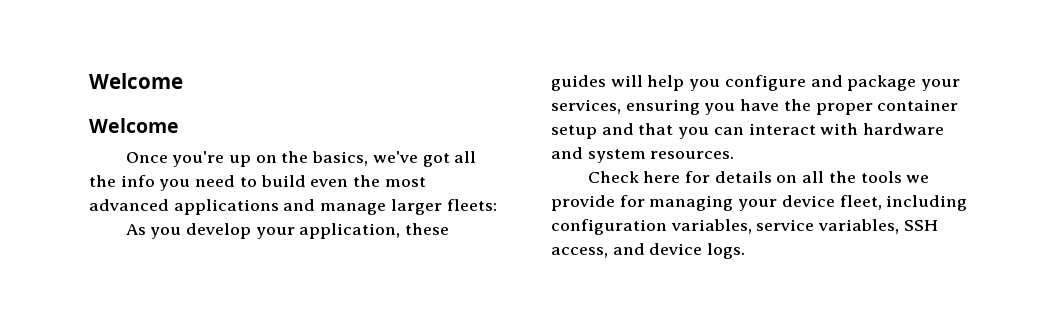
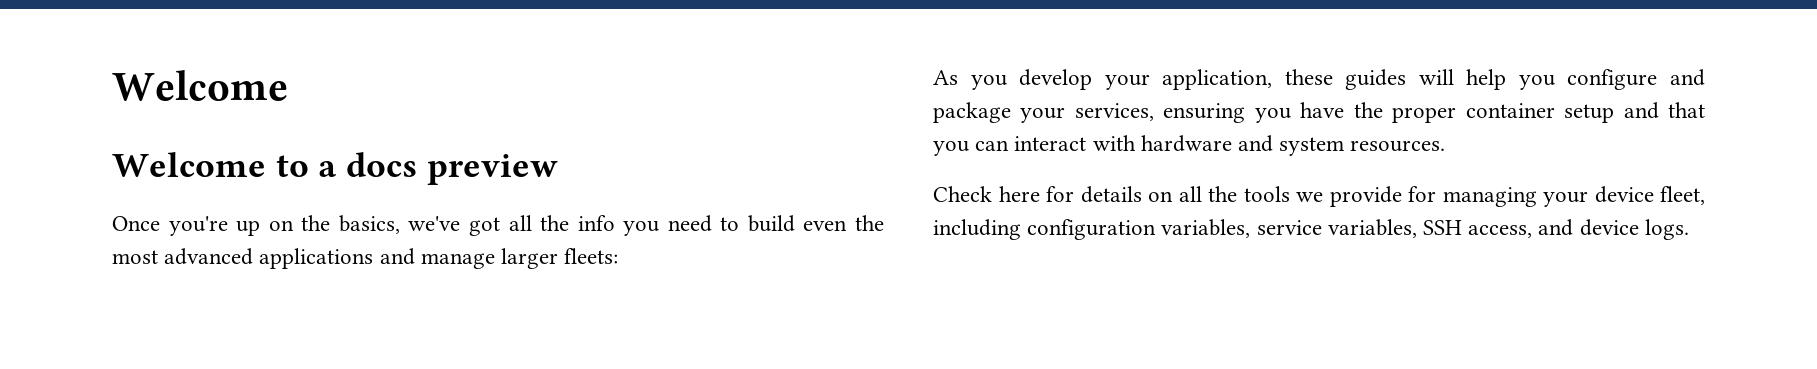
(179, 125) none -> [275,152,558,185] to a docs preview

